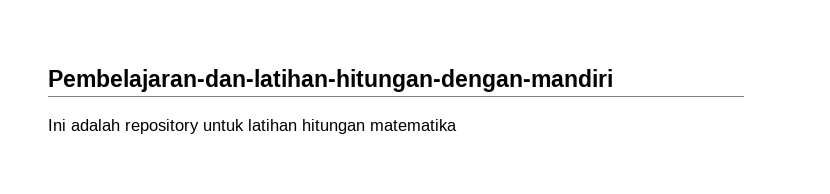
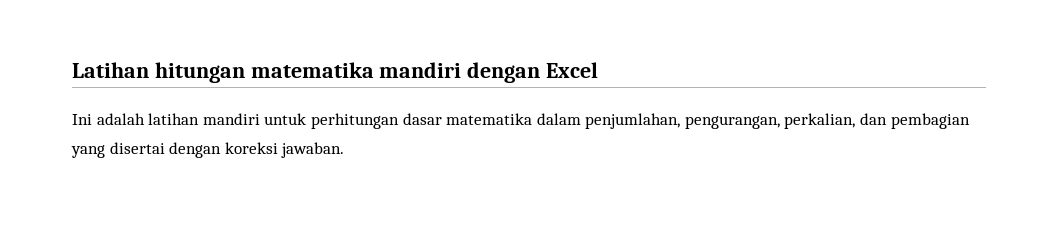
[48,69,613,92] [48,119,457,134] Pembelajaran-dan-latihan-hitungan-dengan-mandiri // Ini adalah repository untuk latihan hitungan matematika -> [72,62,599,83] [72,113,970,129] [71,142,345,158] Latihan hitungan matematika mandiri dengan Excel // Ini adalah latihan mandiri untuk perhitungan dasar matematika dalam penjumlahan, pengurangan, perkalian, dan pembagian yang disertai dengan koreksi jawaban.

